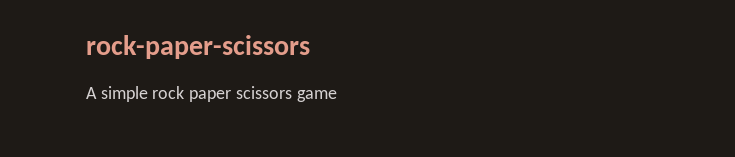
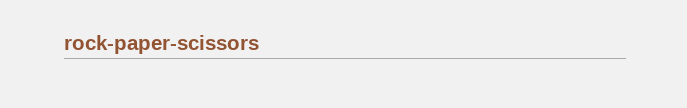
[86,86,337,102] // A simple rock paper scissors game -> (259, 44) none

